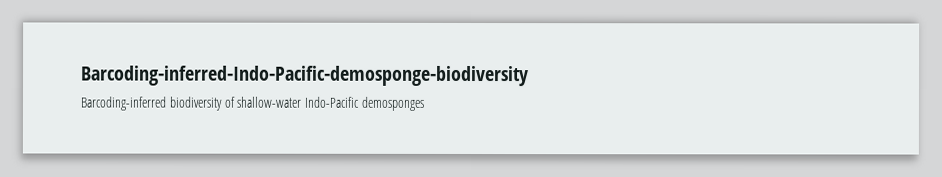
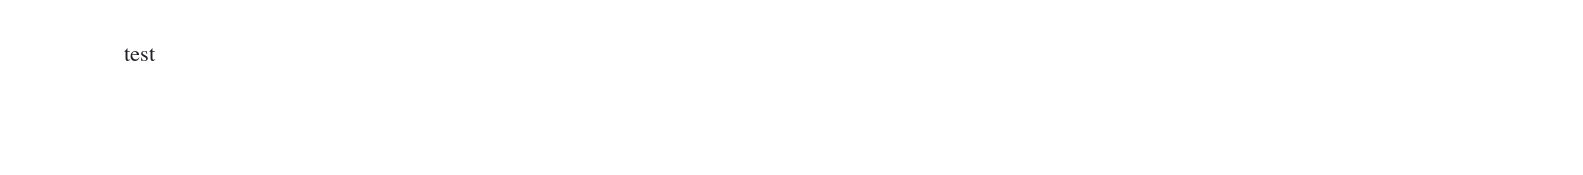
[81,65,529,87] [80,96,424,111] Barcoding-inferred-Indo-Pacific-demosponge-biodiversity // Barcoding-inferred biodiversity of shallow-water Indo-Pacific demosponges -> [124,48,156,61] test

